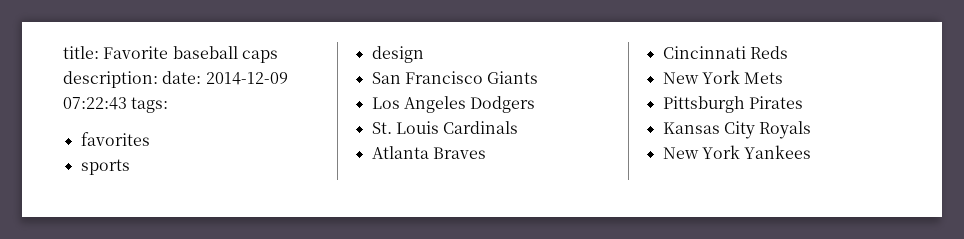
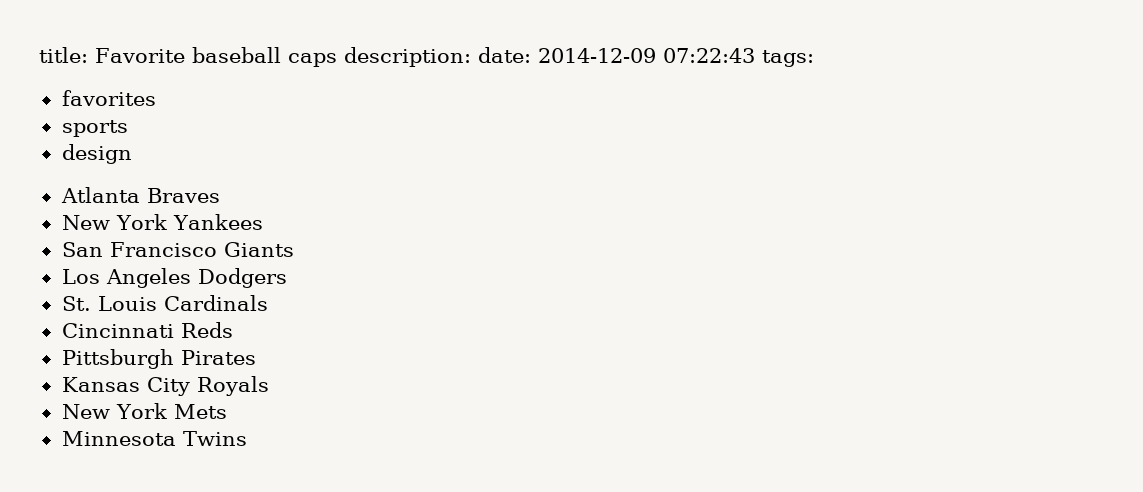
(424, 54) none -> [60,187,220,203] [61,214,263,230] // Atlanta Braves // New York Yankees
[371,146,486,159] // Atlanta Braves -> (268, 303) none
[662,70,784,84] // New York Mets -> (233, 330) none
[744,145,812,159] Yankees -> [173,404,227,419] [61,431,247,446] Mets // Minnesota Twins

